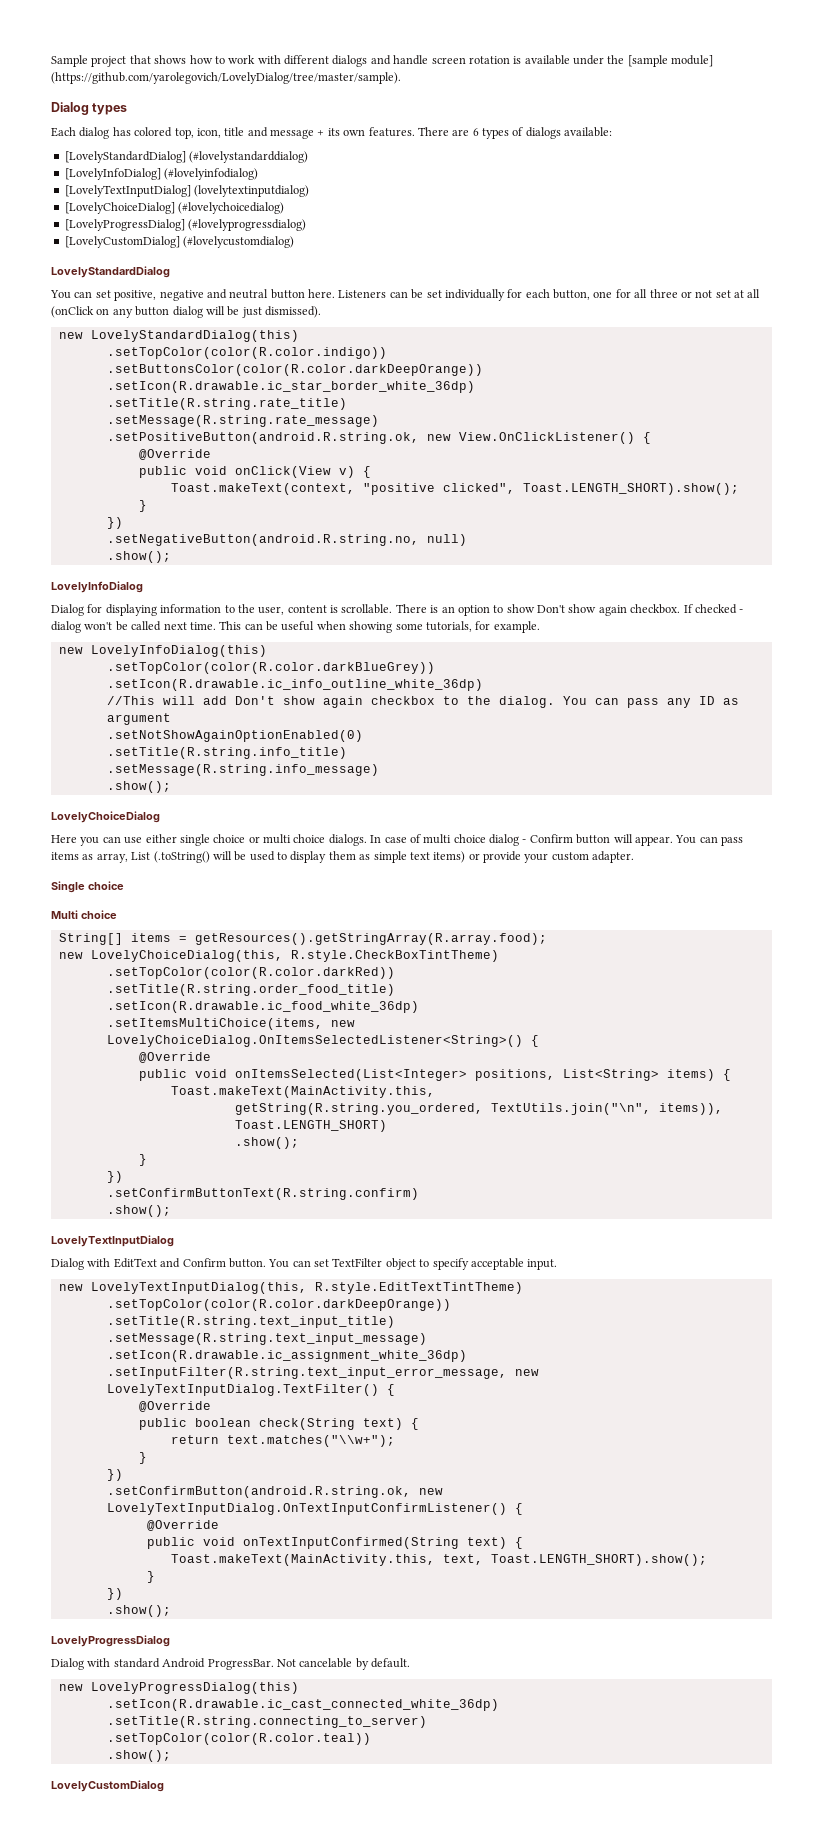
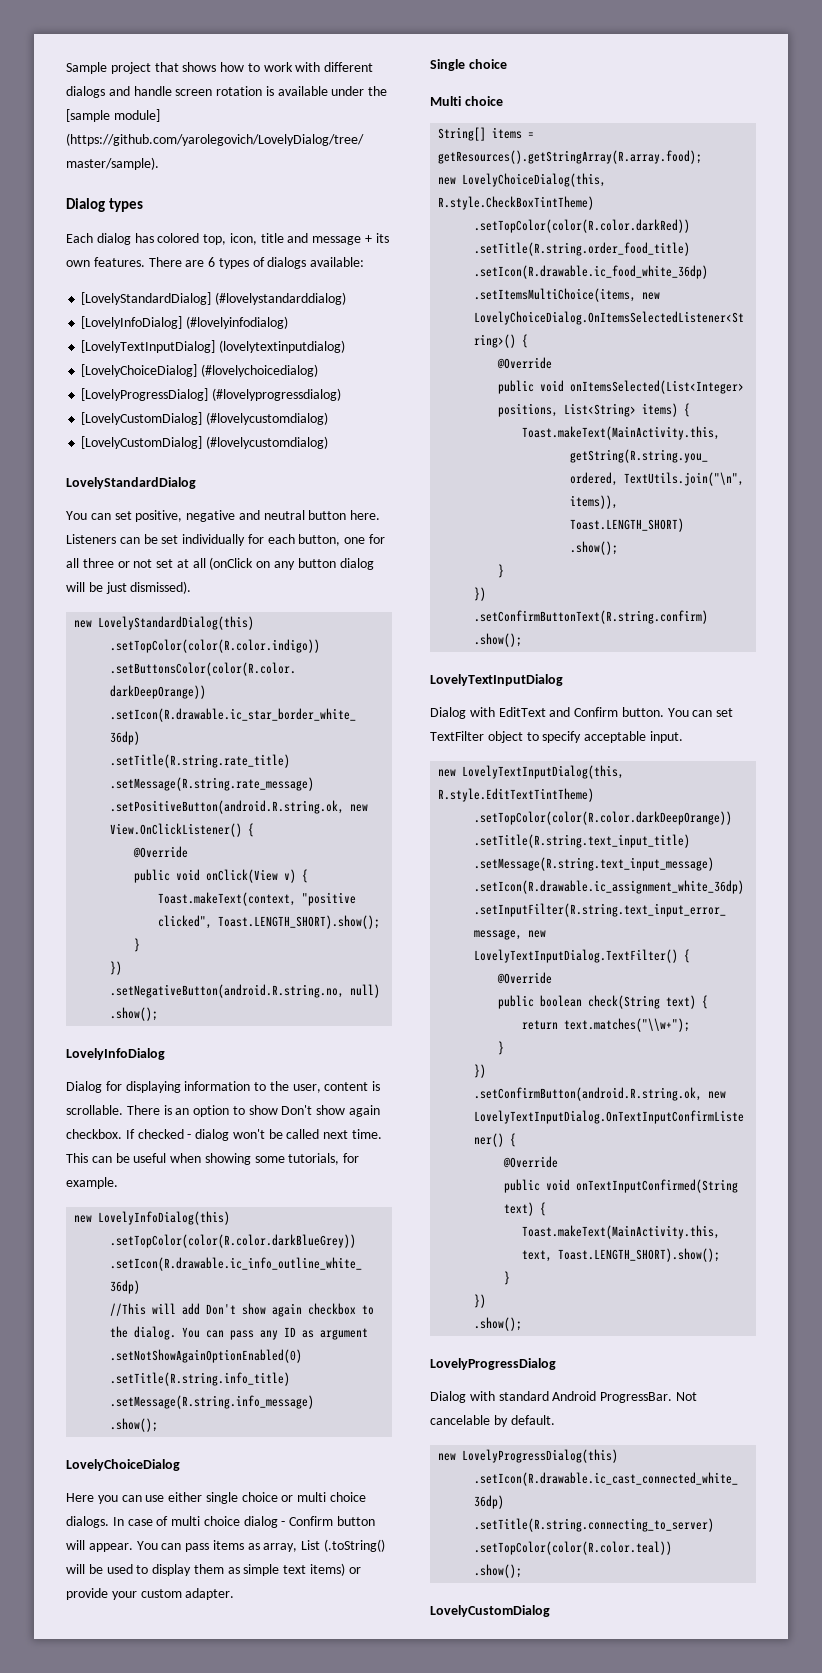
(295, 242) none -> [81,436,329,449] // [LovelyCustomDialog] (#lovelycustomdialog)

